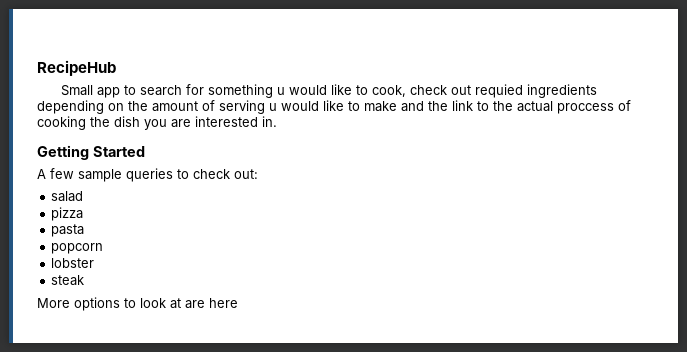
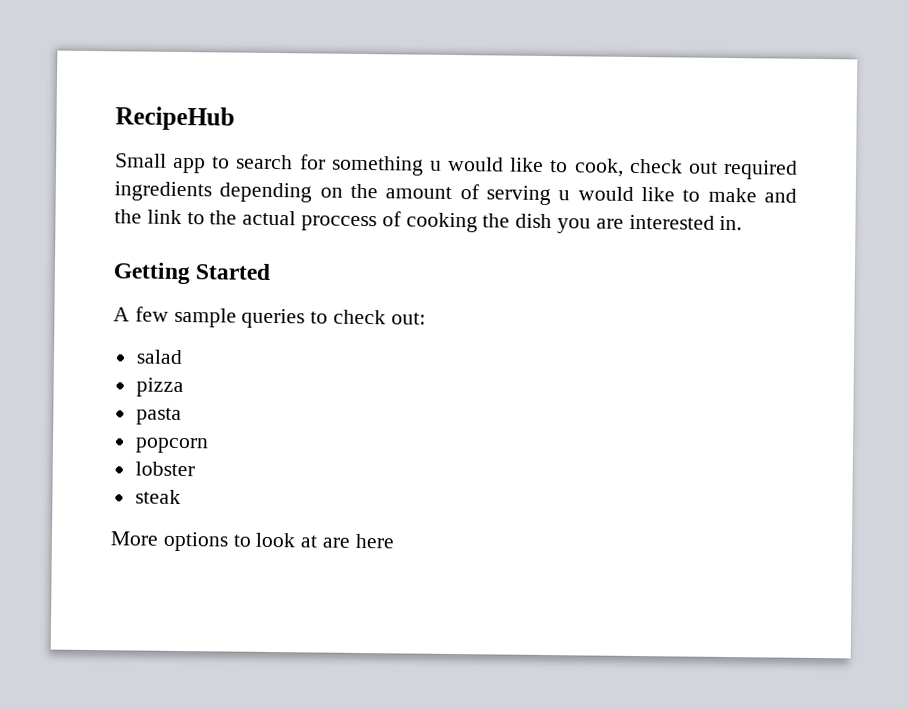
[474,84,523,98] requied -> [723,159,798,180] required

